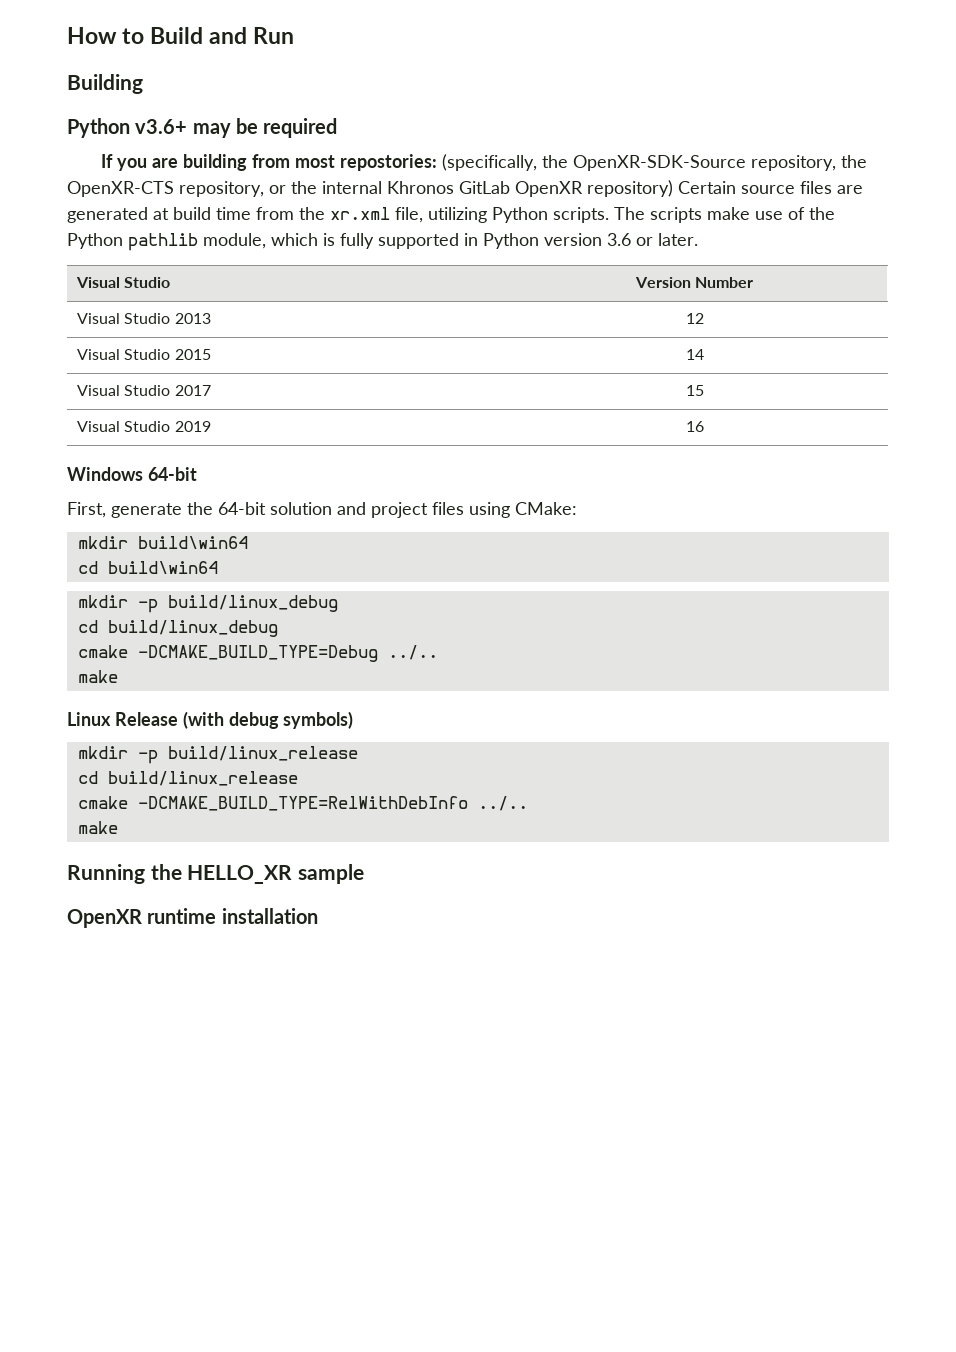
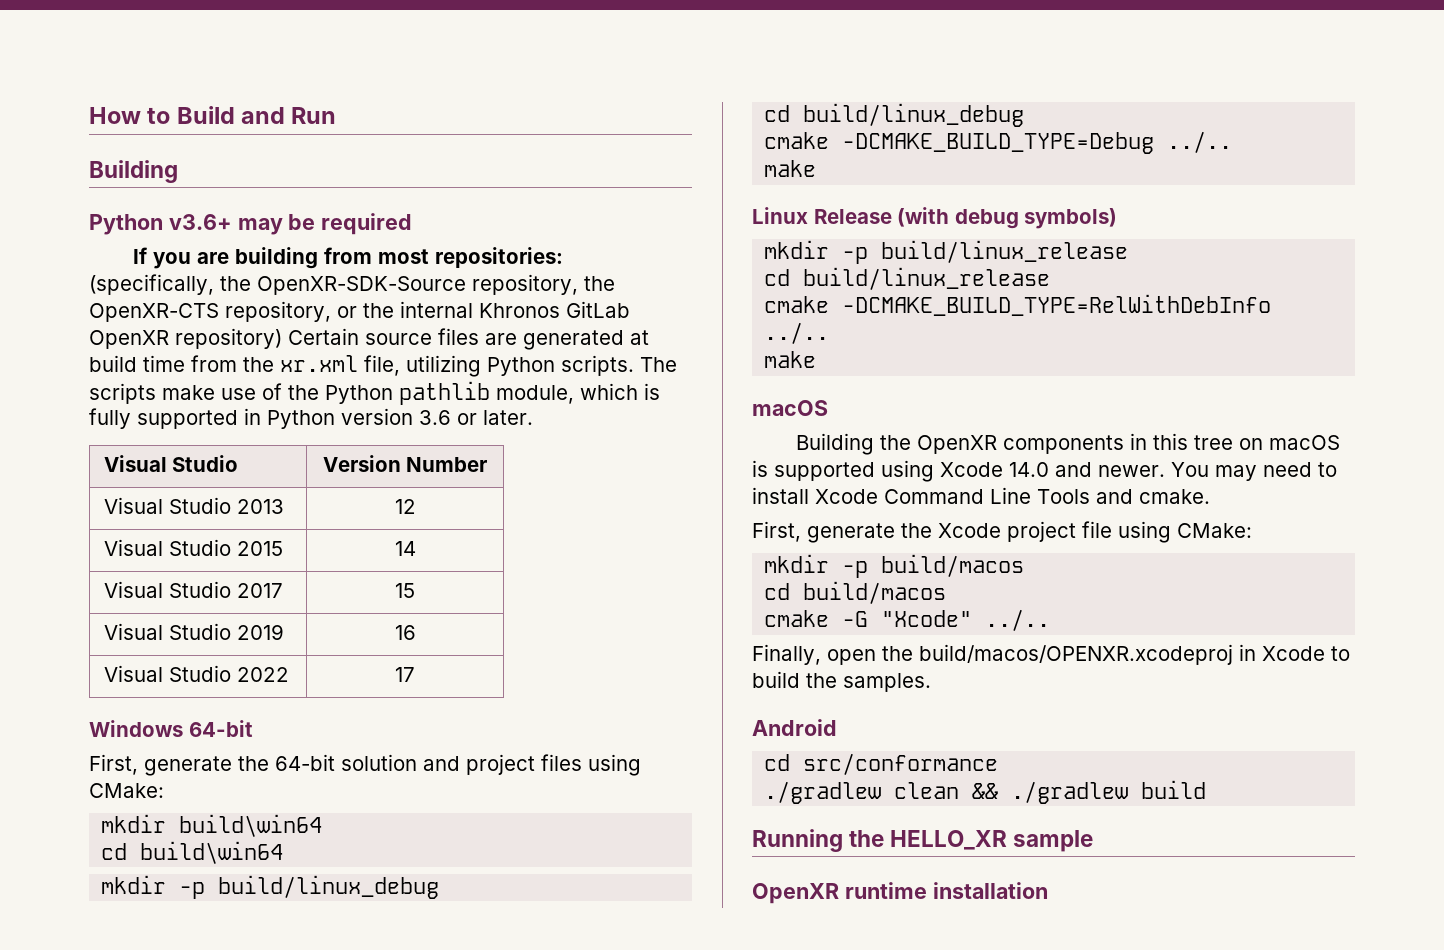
[340,154,438,171] repostories: -> [435,247,564,268] repositories:
(704, 426) none -> [103,665,289,682] [395,667,415,682] // Visual Studio 2022 | 17
(118, 827) none -> [752,400,828,416] [796,433,1341,455] [752,460,1337,482] [752,487,1210,504] [752,521,1252,543] [764,554,1025,578] [764,581,947,604] [764,609,1051,631] [752,644,1350,665] [752,671,931,692] [752,719,837,736] [764,753,999,775] [764,780,1207,804] // macOS // Building the OpenXR components in this tree on macOS is supported using Xcode 14.0 and newer. You may need to install Xcode Command Line Tools and cmake. // First, generate the Xcode project file using CMake: // mkdir -p build/macos // cd build/macos // cmake -G "Xcode" ../.. // Finally, open the build/macos/OPENXR.xcodeproj in Xcode to build the samples. // Android // cd src/conformance // ./gradlew clean && ./gradlew build

